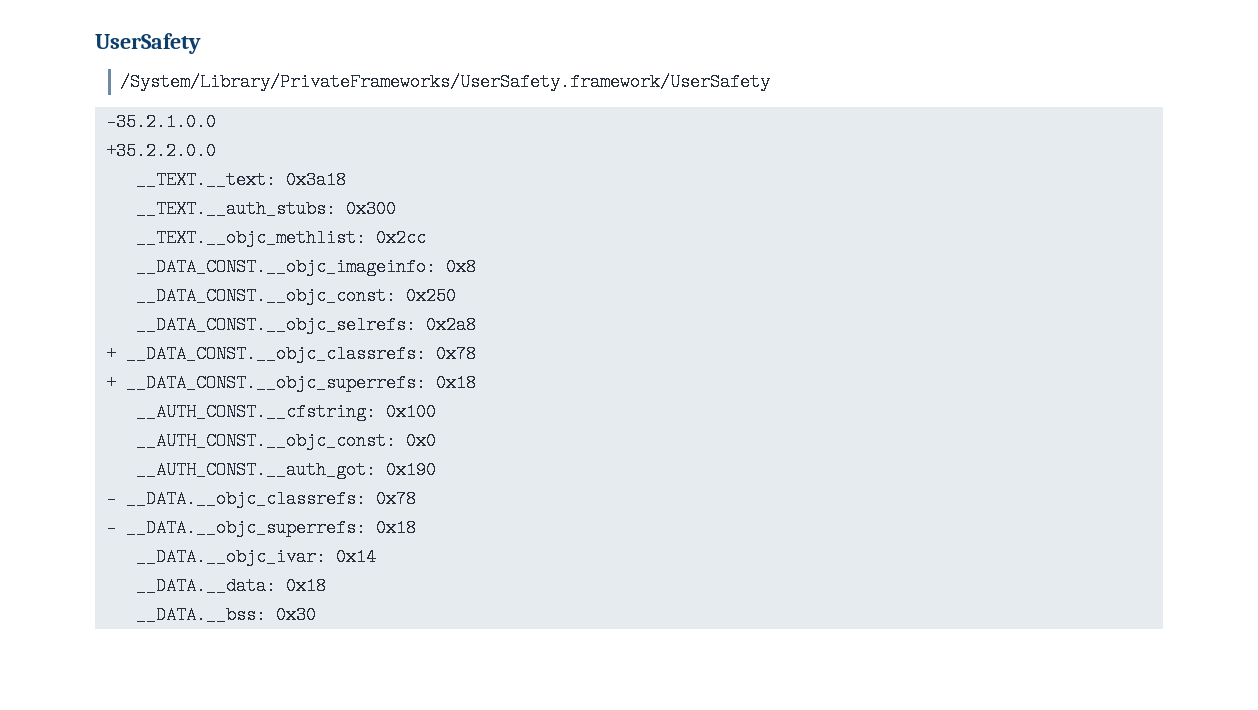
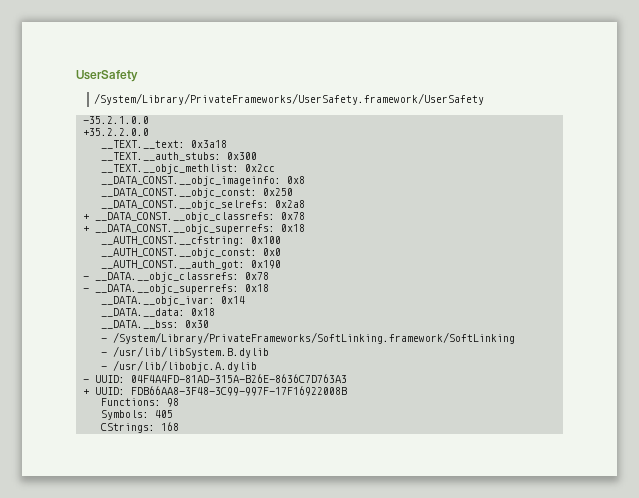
(316, 615) none -> [100,332,515,344] [100,346,269,358] [100,360,257,372] [82,374,347,383] [82,386,347,396] [100,398,179,407] [100,410,173,420] [100,422,179,433] // - /System/Library/PrivateFrameworks/SoftLinking.framework/SoftLinking // - /usr/lib/libSystem.B.dylib // - /usr/lib/libobjc.A.dylib // - UUID: 04F4A4FD-81AD-315A-B26E-8636C7D763A3 // + UUID: FDB66AA8-3F48-3C99-997F-17F16922008B // Functions: 98 // Symbols: 405 // CStrings: 168

